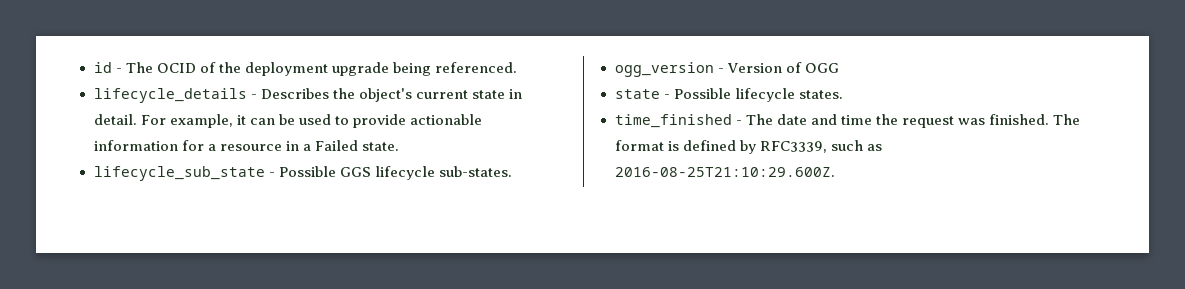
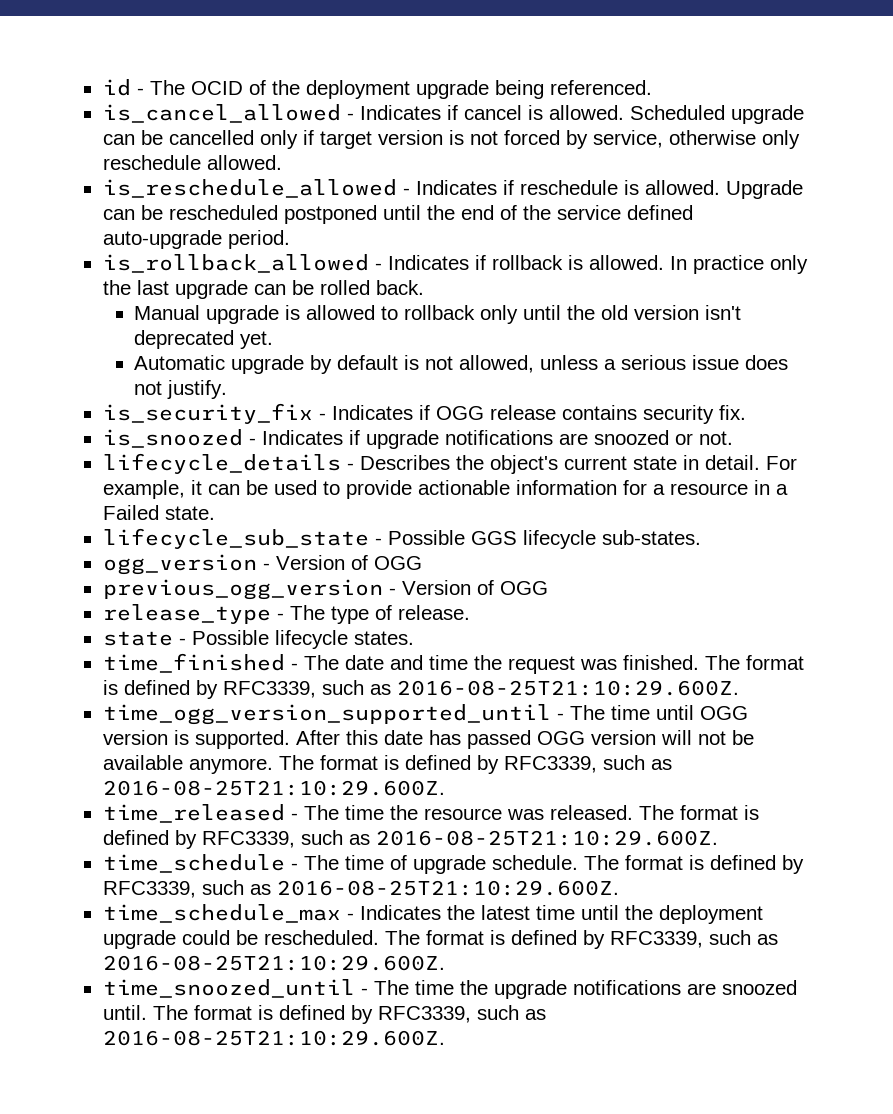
(517, 67) none -> [102,104,804,124] [102,130,800,149] [102,155,282,170] [102,179,803,199] [102,205,693,224] [102,230,290,249] [102,254,808,274] [102,280,424,299] [134,305,742,324] [134,330,274,349] [134,355,789,374] [134,380,228,399] [102,403,746,424] [102,429,733,449] // is_cancel_allowed - Indicates if cancel is allowed. Scheduled upgrade can be cancelled only if target version is not forced by service, otherwise only reschedule allowed. // is_reschedule_allowed - Indicates if reschedule is allowed. Upgrade can be rescheduled postponed until the end of the service defined auto-upgrade period. // is_rollback_allowed - Indicates if rollback is allowed. In practice only the last upgrade can be rolled back. // Manual upgrade is allowed to rollback only until the old version isn't deprecated yet. // Automatic upgrade by default is not allowed, unless a serious issue does not justify. // is_security_fix - Indicates if OGG release contains security fix. // is_snoozed - Indicates if upgrade notifications are snoozed or not.
(839, 68) none -> [102,579,548,600] [102,604,470,624] // previous_ogg_version - Version of OGG // release_type - The type of release.
(835, 172) none -> [102,704,748,725] [102,730,754,749] [102,755,672,774] [102,780,445,796] [102,804,759,823] [102,830,718,849] [102,854,804,874] [102,880,619,898] [102,904,763,924] [102,930,778,949] [102,955,445,971] [102,979,797,999] [102,1005,546,1024] [102,1030,445,1046] // time_ogg_version_supported_until - The time until OGG version is supported. After this date has passed OGG version will not be available anymore. The format is defined by RFC3339, such as 2016-08-25T21:10:29.600Z. // time_released - The time the resource was released. The format is defined by RFC3339, such as 2016-08-25T21:10:29.600Z. // time_schedule - The time of upgrade schedule. The format is defined by RFC3339, such as 2016-08-25T21:10:29.600Z. // time_schedule_max - Indicates the latest time until the deployment upgrade could be rescheduled. The format is defined by RFC3339, such as 2016-08-25T21:10:29.600Z. // time_snoozed_until - The time the upgrade notifications are snoozed until. The format is defined by RFC3339, such as 2016-08-25T21:10:29.600Z.

